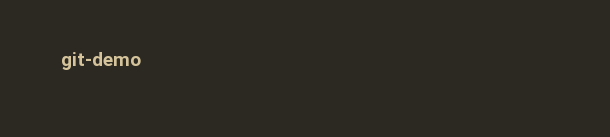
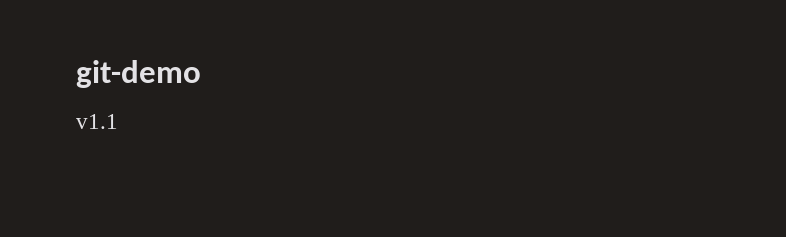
(141, 61) none -> [76,114,118,129] // v1.1

